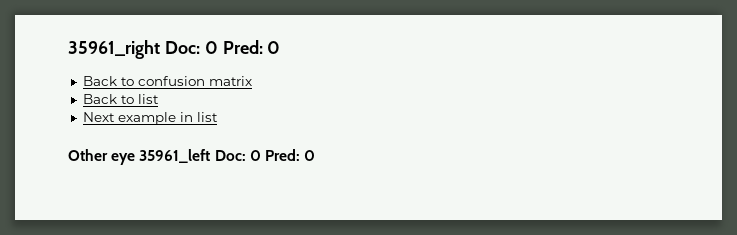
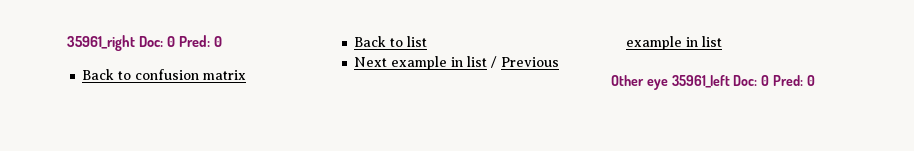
(218, 117) none -> [491,56,560,68] [626,36,723,50] / Previous example in list

